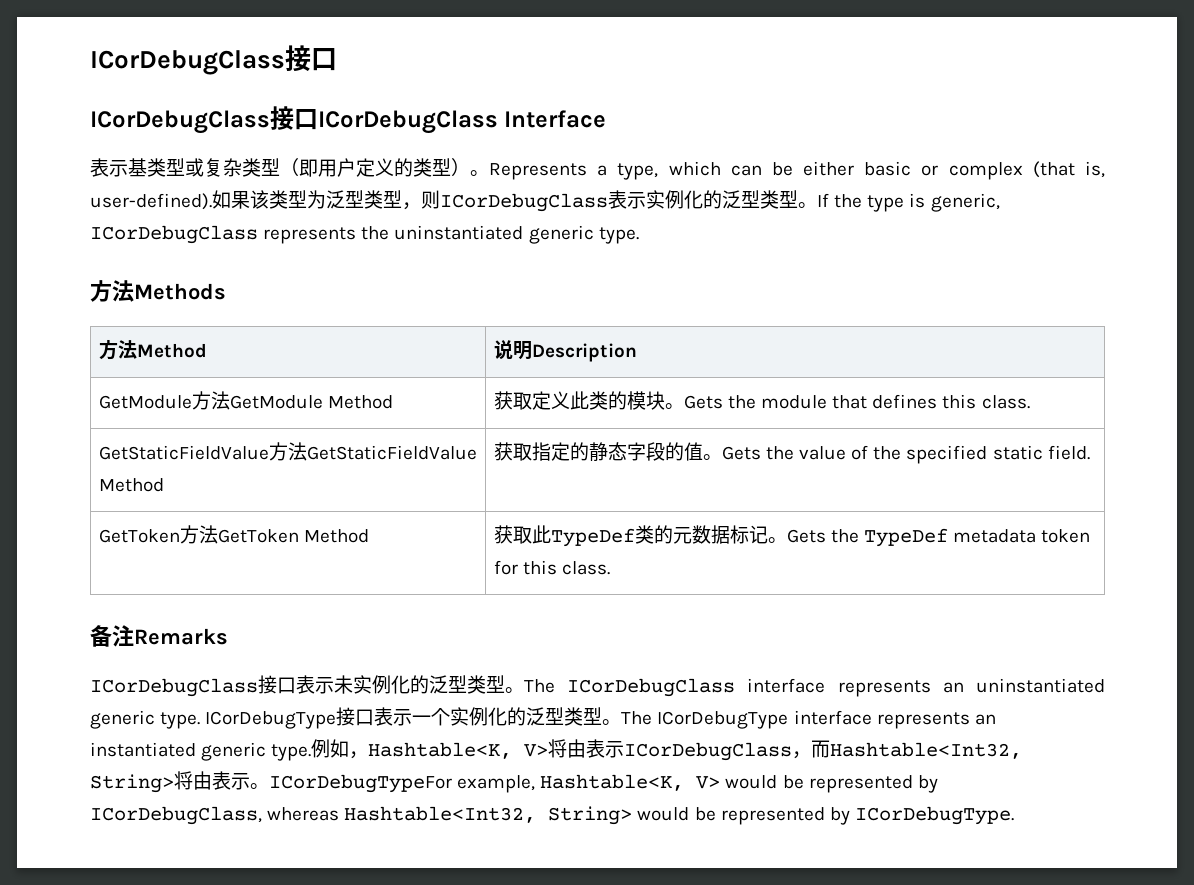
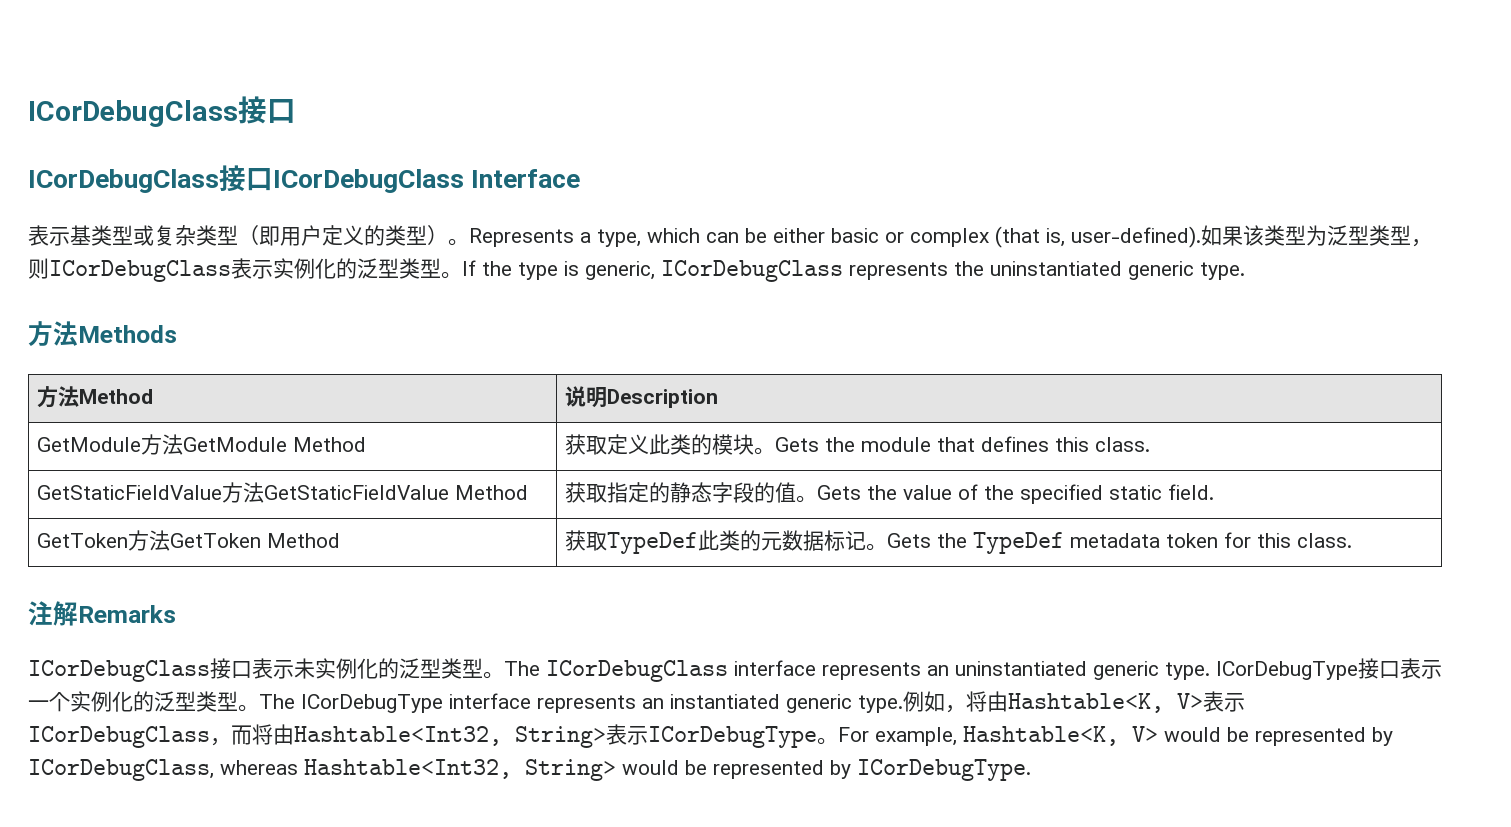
[531,525,635,547] 此TypeDef -> [607,530,720,554] TypeDef此
[90,625,134,647] 备注 -> [28,601,78,626] 注解
[368,739,587,759] Hashtable<K, V>将由 -> [966,691,1203,713] 将由Hashtable<K, V>
[830,742,1023,759] [90,771,452,793] Hashtable<Int32, String>将由表示。ICorDebugTypeFor -> [252,724,869,748] 将由Hashtable<Int32, String>表示ICorDebugType。For

